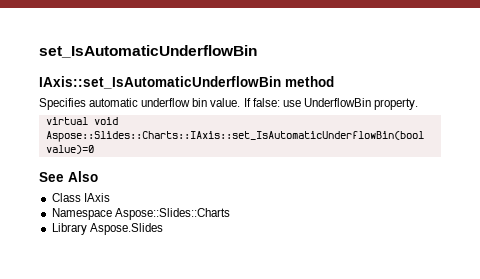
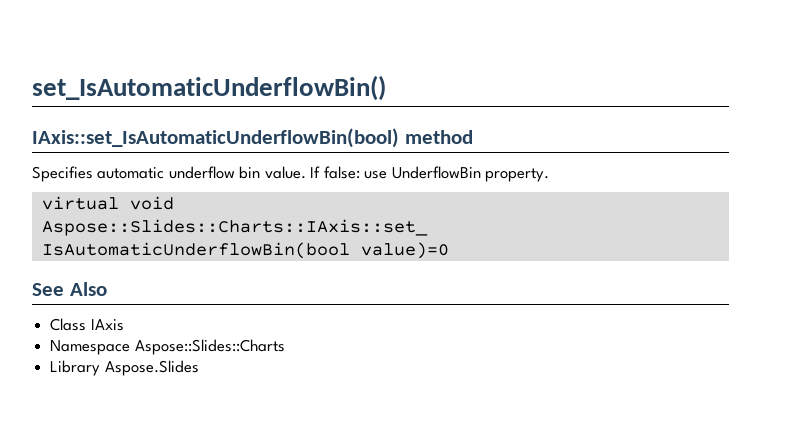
[39,45,257,58] [39,76,281,89] set_IsAutomaticUnderflowBin // IAxis::set_IsAutomaticUnderflowBin -> [32,75,386,101] [32,128,399,148] set_IsAutomaticUnderflowBin() // IAxis::set_IsAutomaticUnderflowBin(bool)

